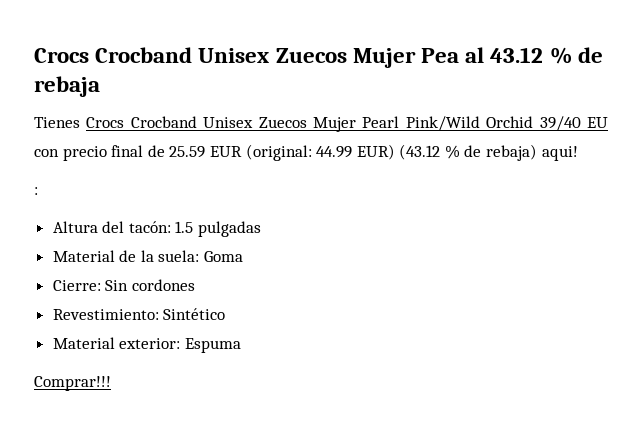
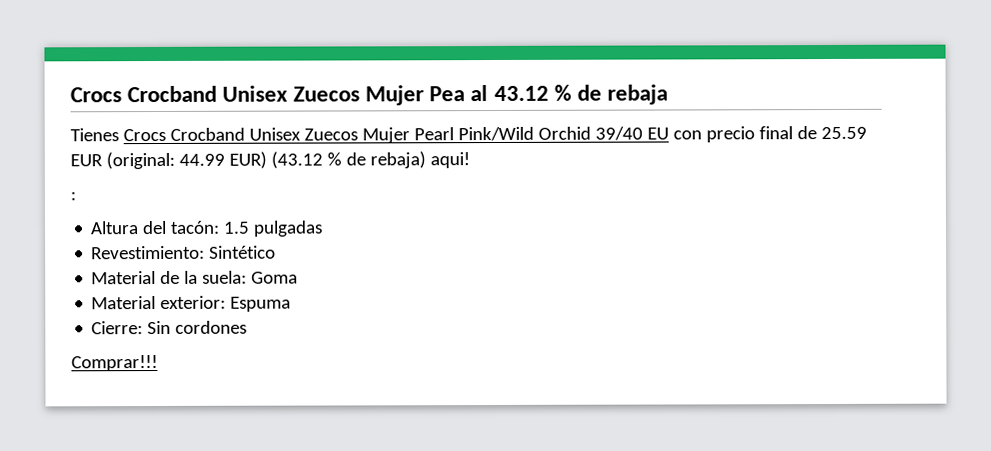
(262, 229) none -> [91,245,277,260] // Revestimiento: Sintético
(244, 256) none -> [91,295,292,312] // Material exterior: Espuma
[52,308,226,320] [52,337,241,353] // Revestimiento: Sintético // Material exterior: Espuma -> (248, 327) none

